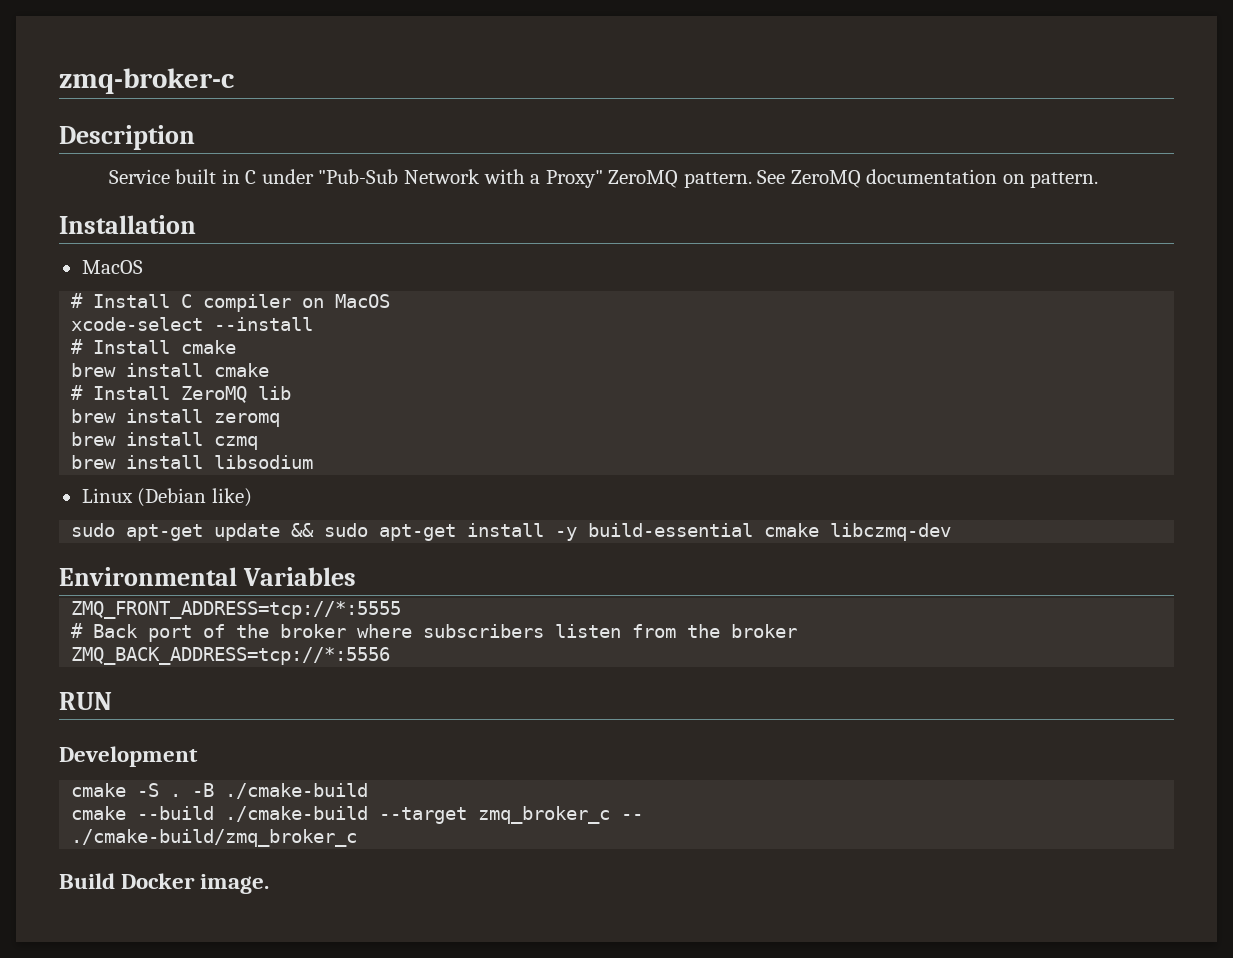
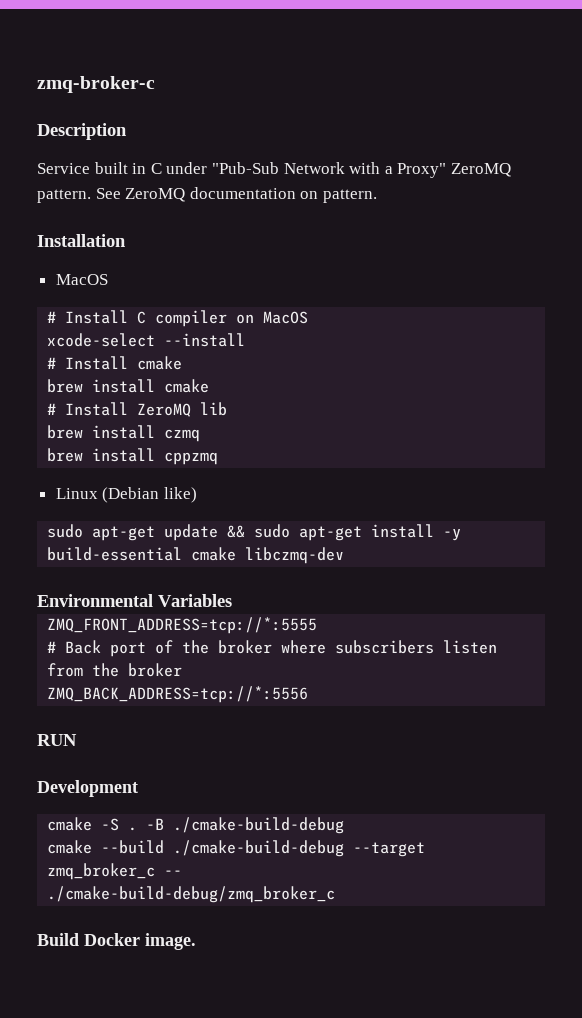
[71,409,281,427] // brew install zeromq -> (228, 409) none
[214,455,314,469] libsodium -> [164,452,219,465] cppzmq
[225,783,369,799] ./cmake-build -> [173,817,345,834] ./cmake-build-debug
[225,806,369,822] ./cmake-build -> [173,840,345,857] ./cmake-build-debug
[71,829,358,847] ./cmake-build/zmq_broker_c -> [47,886,336,903] ./cmake-build-debug/zmq_broker_c

